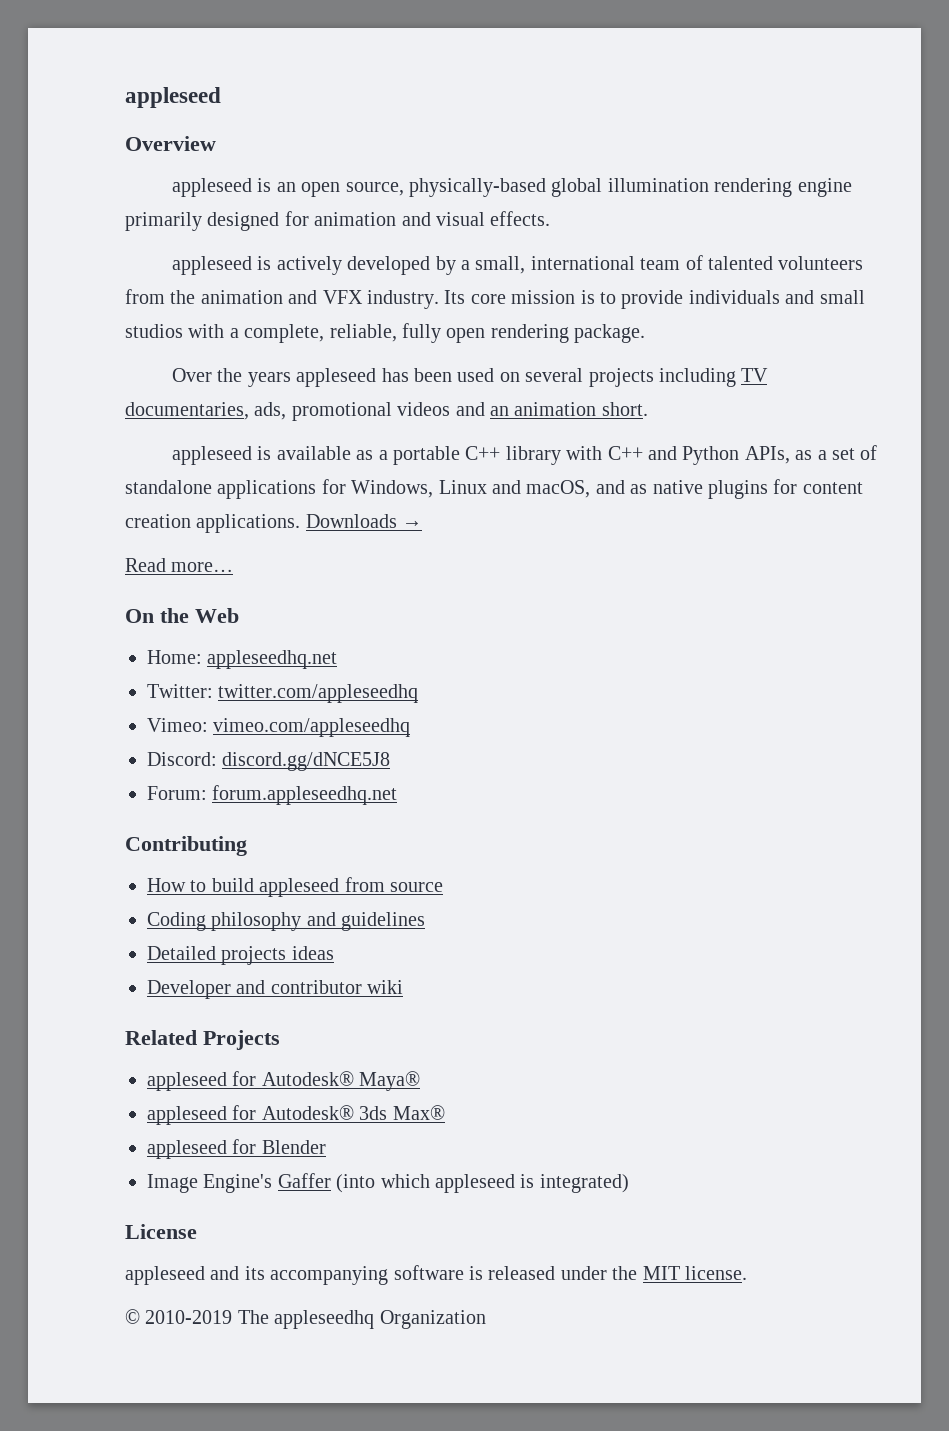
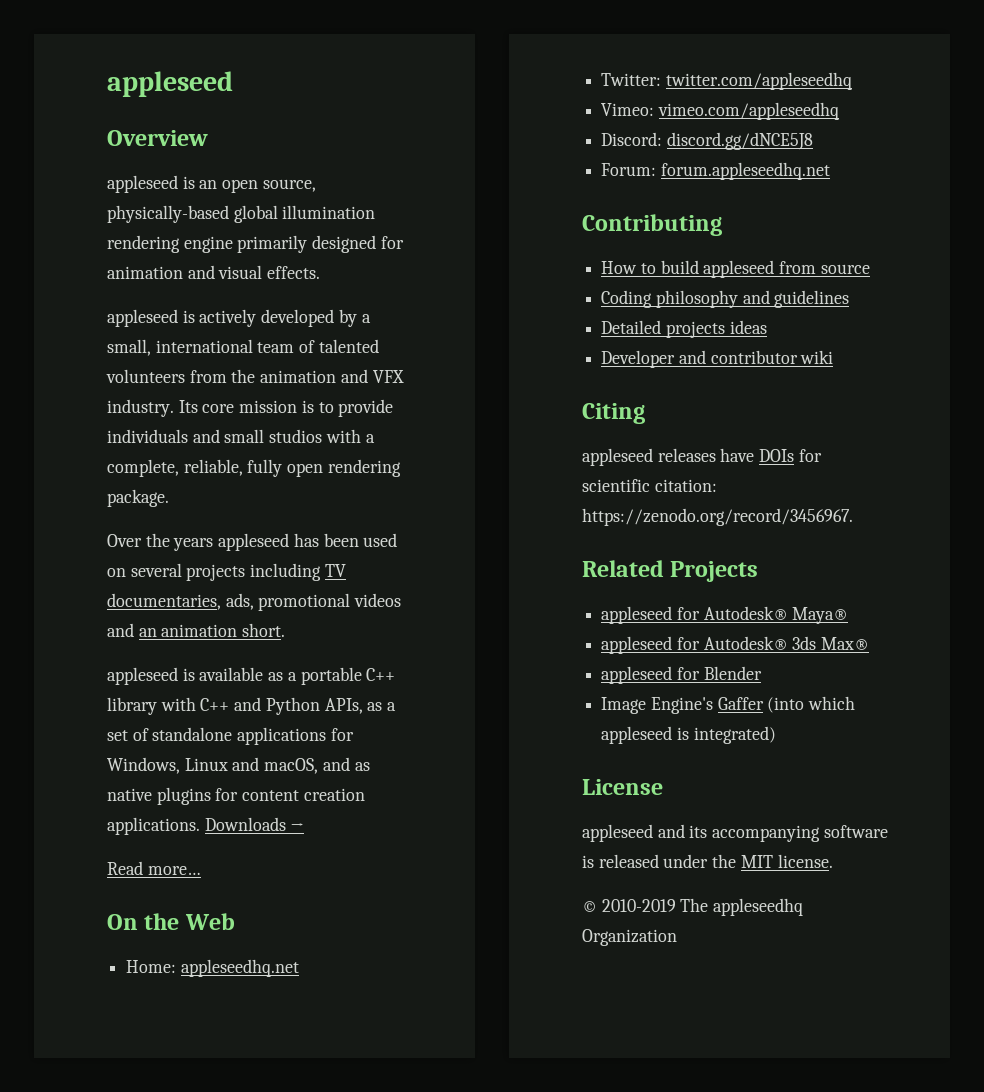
(404, 987) none -> [582,403,645,424] [582,448,822,466] [582,479,717,492] [582,508,853,526] // Citing // appleseed releases have DOIs for scientific citation: https://zenodo.org/record/3456967.

